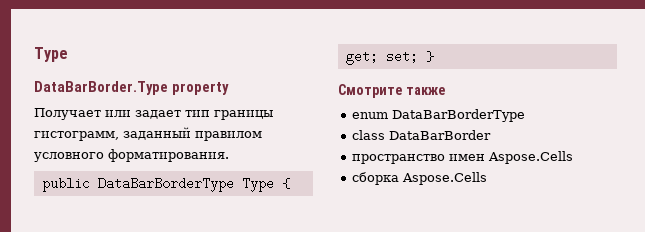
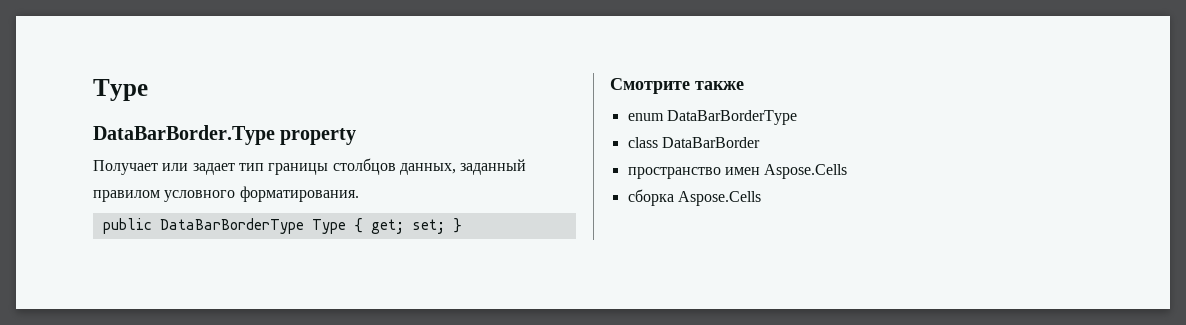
[34,131,119,141] гистограмм, -> [332,158,456,175] столбцов данных,

